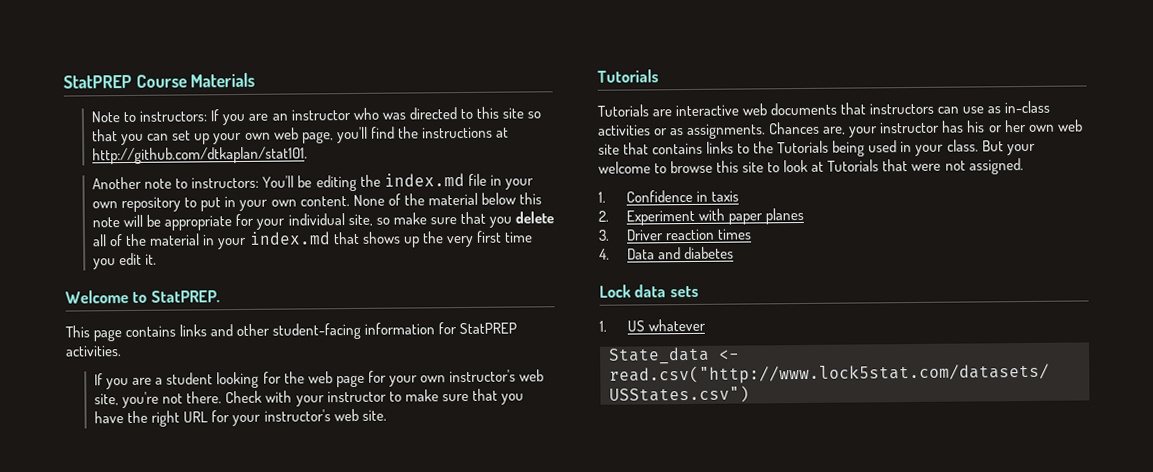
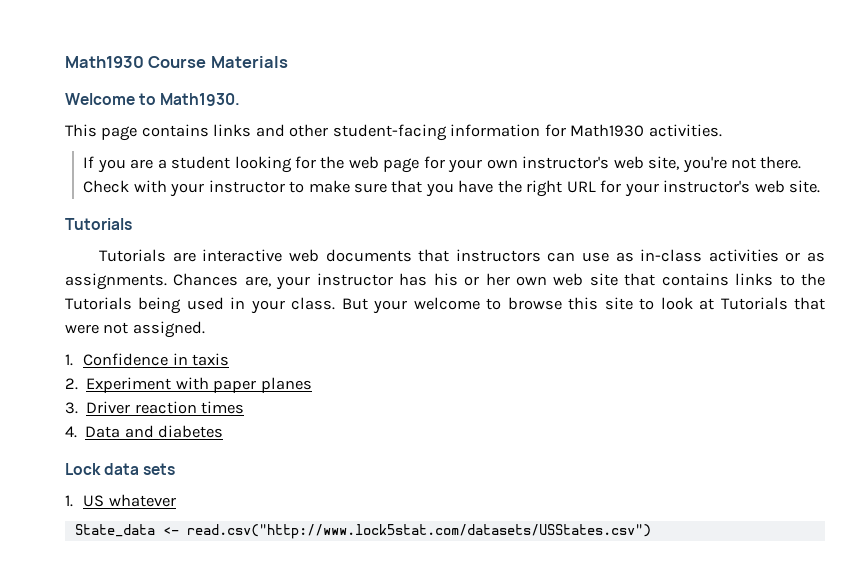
[63,74,132,89] StatPREP -> [65,56,144,68] Math1930
[91,106,541,126] [92,126,509,146] [92,146,309,165] [92,172,534,192] [92,192,542,213] [92,211,554,231] [92,230,533,250] [93,252,158,270] // Note to instructors: If you are an instructor who was directed to this site so that you can set up your own web page, you'll find the instructions at http://github.com/dtkaplan/stat101. // Another note to instructors: You'll be editing the index.md file in your own repository to put in your own content. None of the material below this note will be appropriate for your individual site, so make sure that you delete all of the material in your index.md that shows up the very first time you edit it. -> (288, 62) none
[150,290,220,303] StatPREP. -> [160,93,241,106] Math1930.
[459,322,518,335] StatPREP -> [570,124,645,137] Math1930

